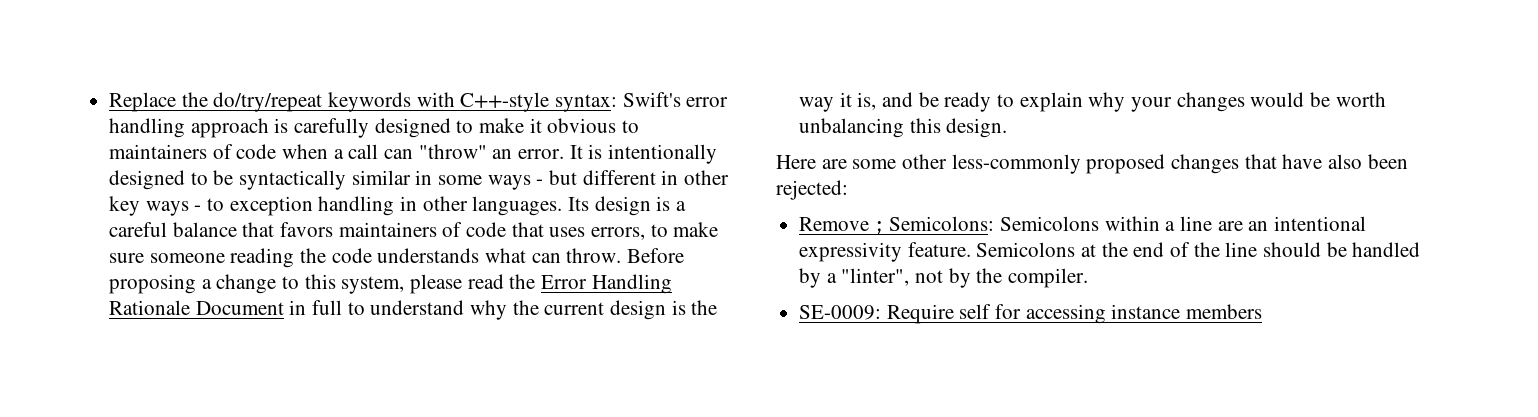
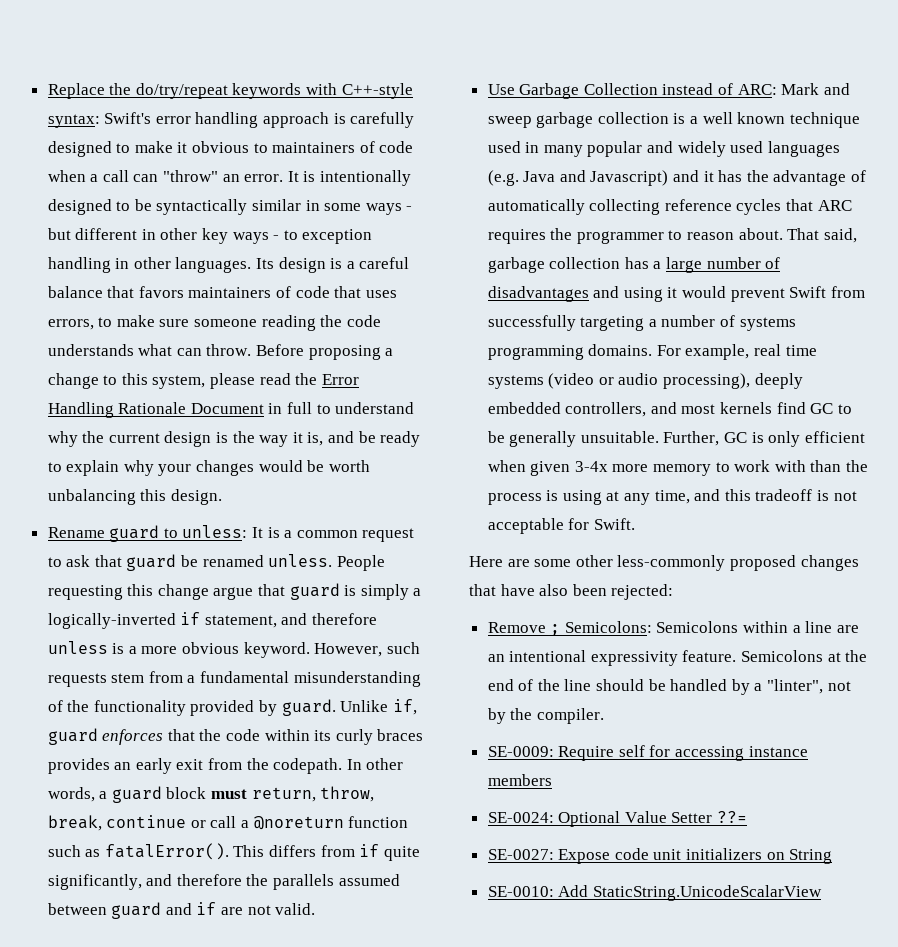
(1008, 128) none -> [47,525,415,542] [47,554,385,571] [47,583,422,600] [47,612,378,629] [47,641,420,658] [47,671,421,687] [47,699,417,716] [47,728,424,745] [47,758,404,774] [47,786,375,803] [47,815,409,831] [47,843,420,861] [47,874,400,890] [47,902,316,919] [487,83,850,99] [487,112,860,128] [487,141,840,157] [487,170,867,186] [487,199,852,215] [487,228,857,244] [487,257,781,273] [487,286,865,302] [487,315,796,331] [487,344,817,360] [487,373,803,389] [487,402,852,417] [487,431,865,447] [487,460,869,476] [487,489,857,505] [487,518,635,534] // Rename guard to unless: It is a common request to ask that guard be renamed unless. People requesting this change argue that guard is simply a logically-inverted if statement, and therefore unless is a more obvious keyword. However, such requests stem from a fundamental misunderstanding of the functionality provided by guard. Unlike if, guard enforces that the code within its curly braces provides an early exit from the codepath. In other words, a guard block must return, throw, break, continue or call a @noreturn function such as fatalError(). This differs from if quite significantly, and therefore the parallels assumed between guard and if are not valid. // Use Garbage Collection instead of ARC: Mark and sweep garbage collection is a well known technique used in many popular and widely used languages (e.g. Java and Javascript) and it has the advantage of automatically collecting reference cycles that ARC requires the programmer to reason about. That said, garbage collection has a large number of disadvantages and using it would prevent Swift from successfully targeting a number of systems programming domains. For example, real time systems (video or audio processing), deeply embedded controllers, and most kernels find GC to be generally unsuitable. Further, GC is only efficient when given 3-4x more memory to work with than the process is using at any time, and this tradeoff is not acceptable for Swift.
(1263, 311) none -> [487,811,748,827] [487,848,833,864] [487,885,822,901] // SE-0024: Optional Value Setter ??= // SE-0027: Expose code unit initializers on String // SE-0010: Add StaticString.UnicodeScalarView

